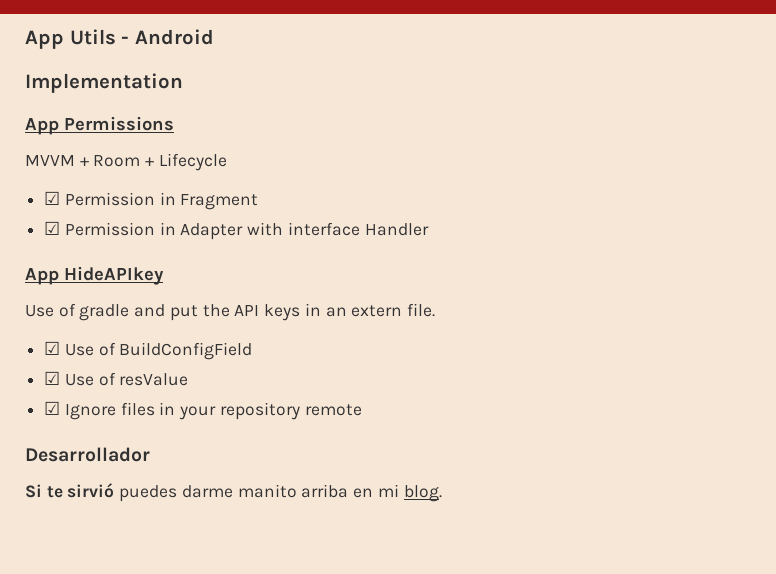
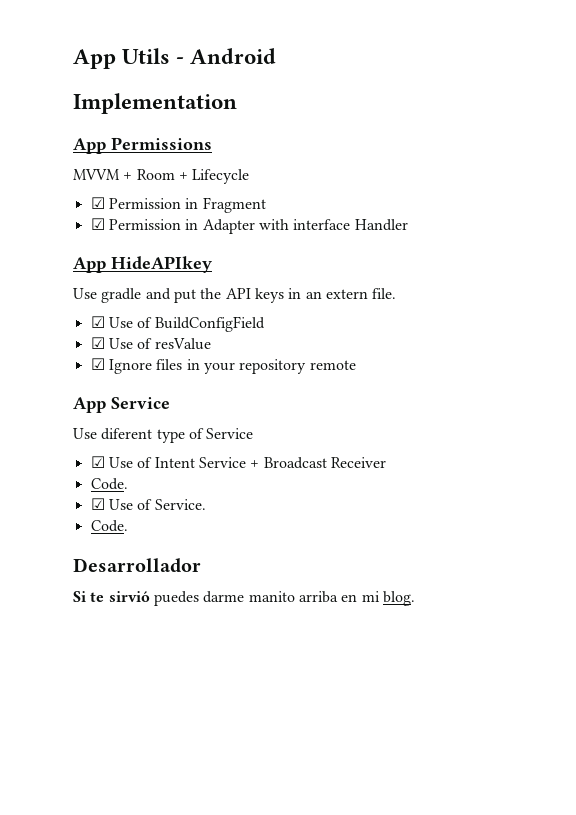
[58,303,76,317] of -> (97, 293) none
(362, 410) none -> [73,397,170,413] [73,428,254,443] [90,456,386,469] [90,478,128,490] [90,498,206,510] [90,520,128,532] // App Service // Use diferent type of Service // ☑ Use of Intent Service + Broadcast Receiver // Code. // ☑ Use of Service. // Code.

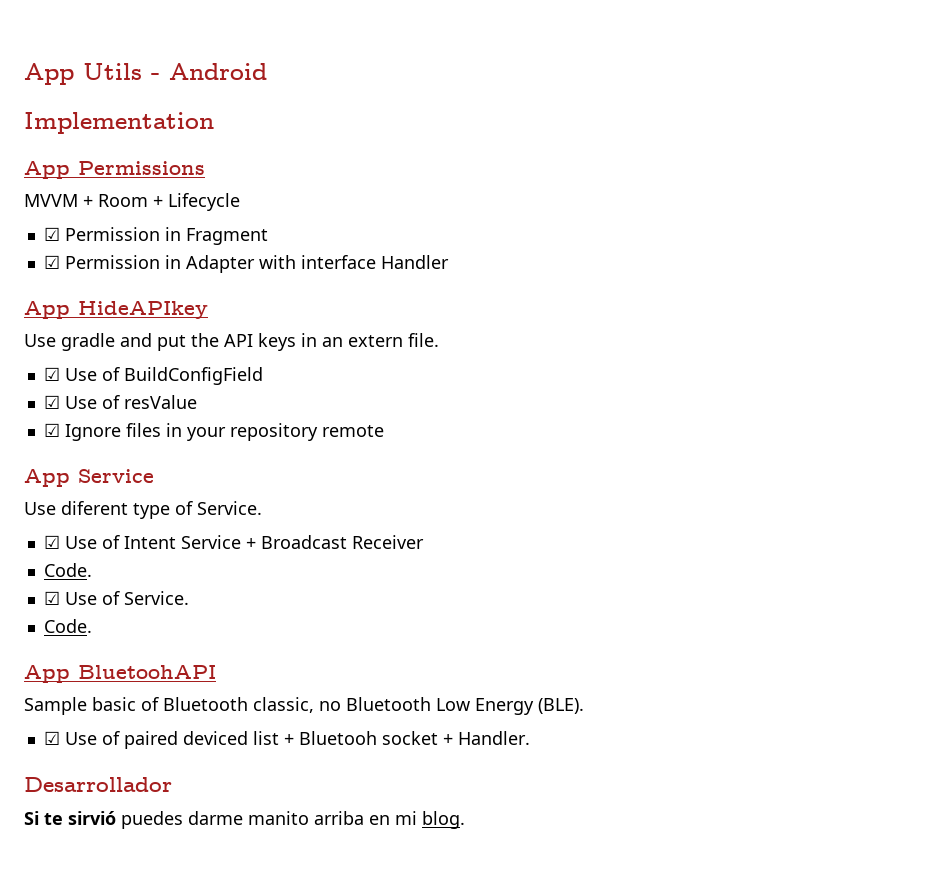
[206,428,254,439] Service -> [197,501,262,515] Service.
(128, 526) none -> [24,665,216,683] [24,697,584,715] [43,731,530,749] // App BluetoohAPI // Sample basic of Bluetooth classic, no Bluetooth Low Energy (BLE). // ☑ Use of paired deviced list + Bluetooh socket + Handler.

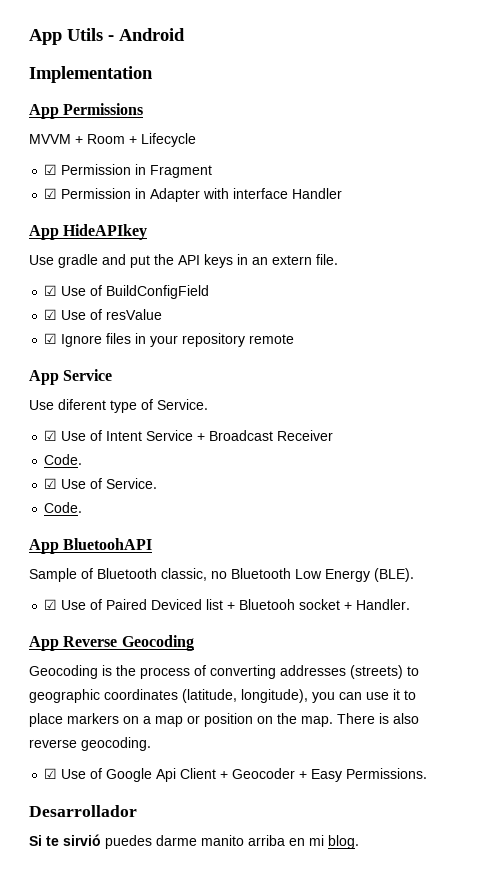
[92,697,136,711] basic -> (77, 575) none
[123,731,248,749] paired deviced -> [106,599,203,610] Paired Deviced
(530, 738) none -> [29,635,194,651] [29,665,419,679] [29,689,416,703] [29,713,419,727] [29,737,151,751] [44,768,428,782] // App Reverse Geocoding // Geocoding is the process of converting addresses (streets) to geographic coordinates (latitude, longitude), you can use it to place markers on a map or position on the map. There is also reverse geocoding. // ☑ Use of Google Api Client + Geocoder + Easy Permissions.

